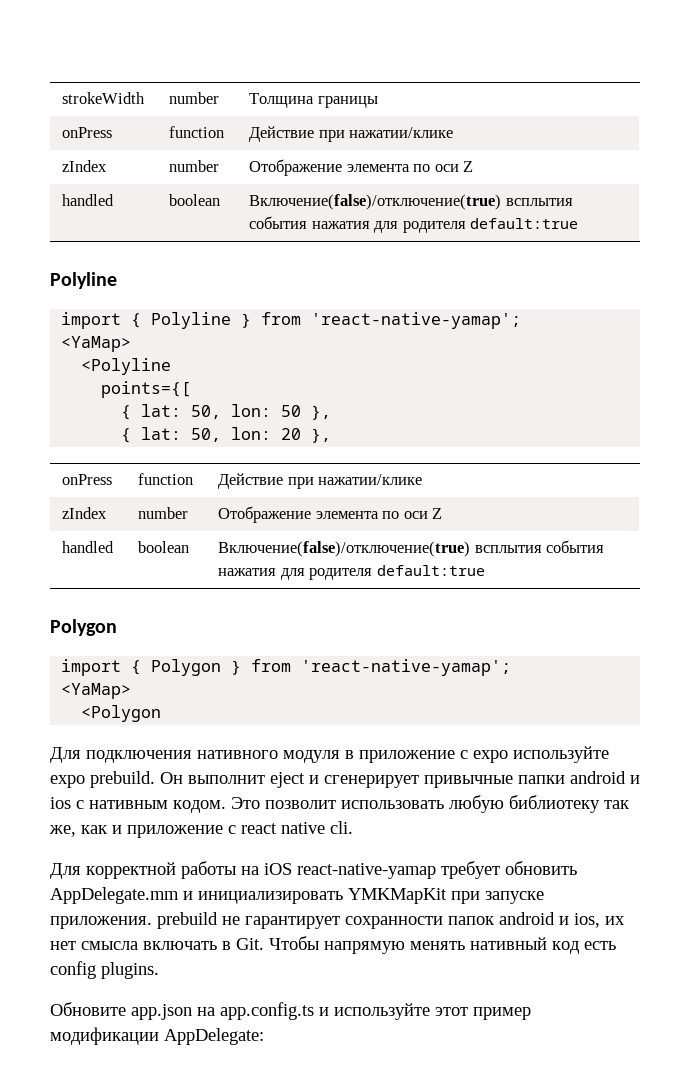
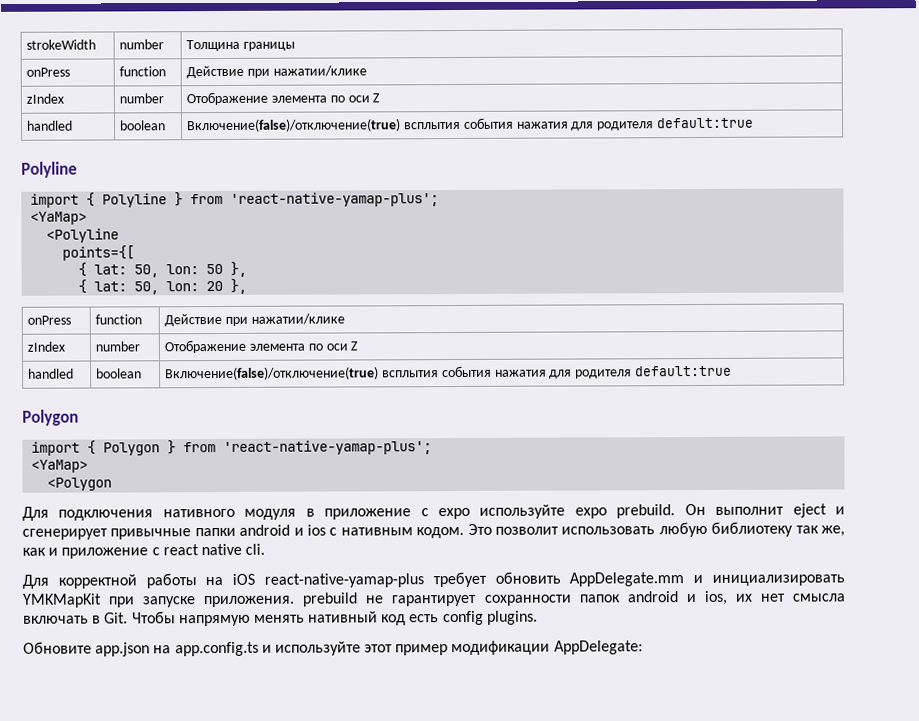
[311,312,522,329] 'react-native-yamap'; -> [230,192,440,207] 'react-native-yamap-plus';
[301,659,512,676] 'react-native-yamap'; -> [223,440,433,455] 'react-native-yamap-plus';
[297,863,436,879] react-native-yamap -> [264,573,424,588] react-native-yamap-plus

